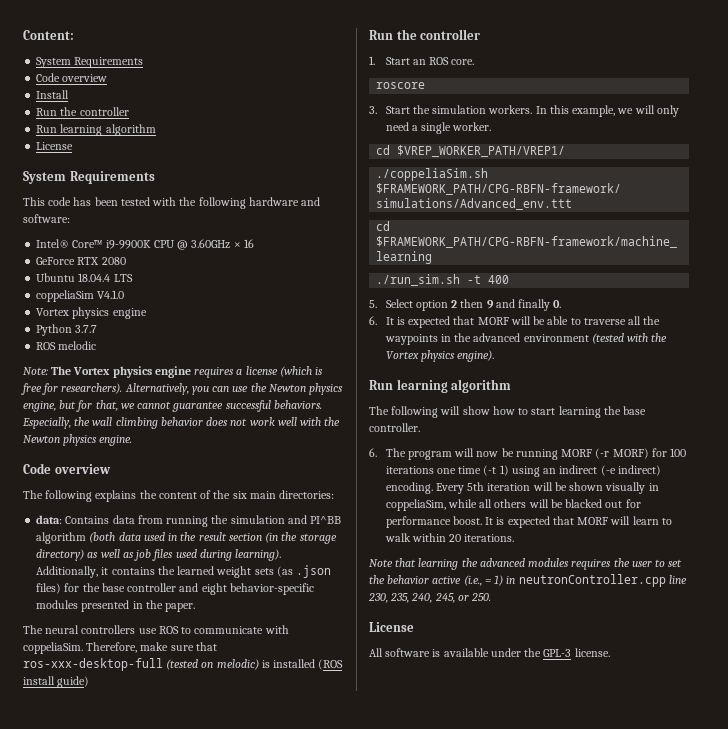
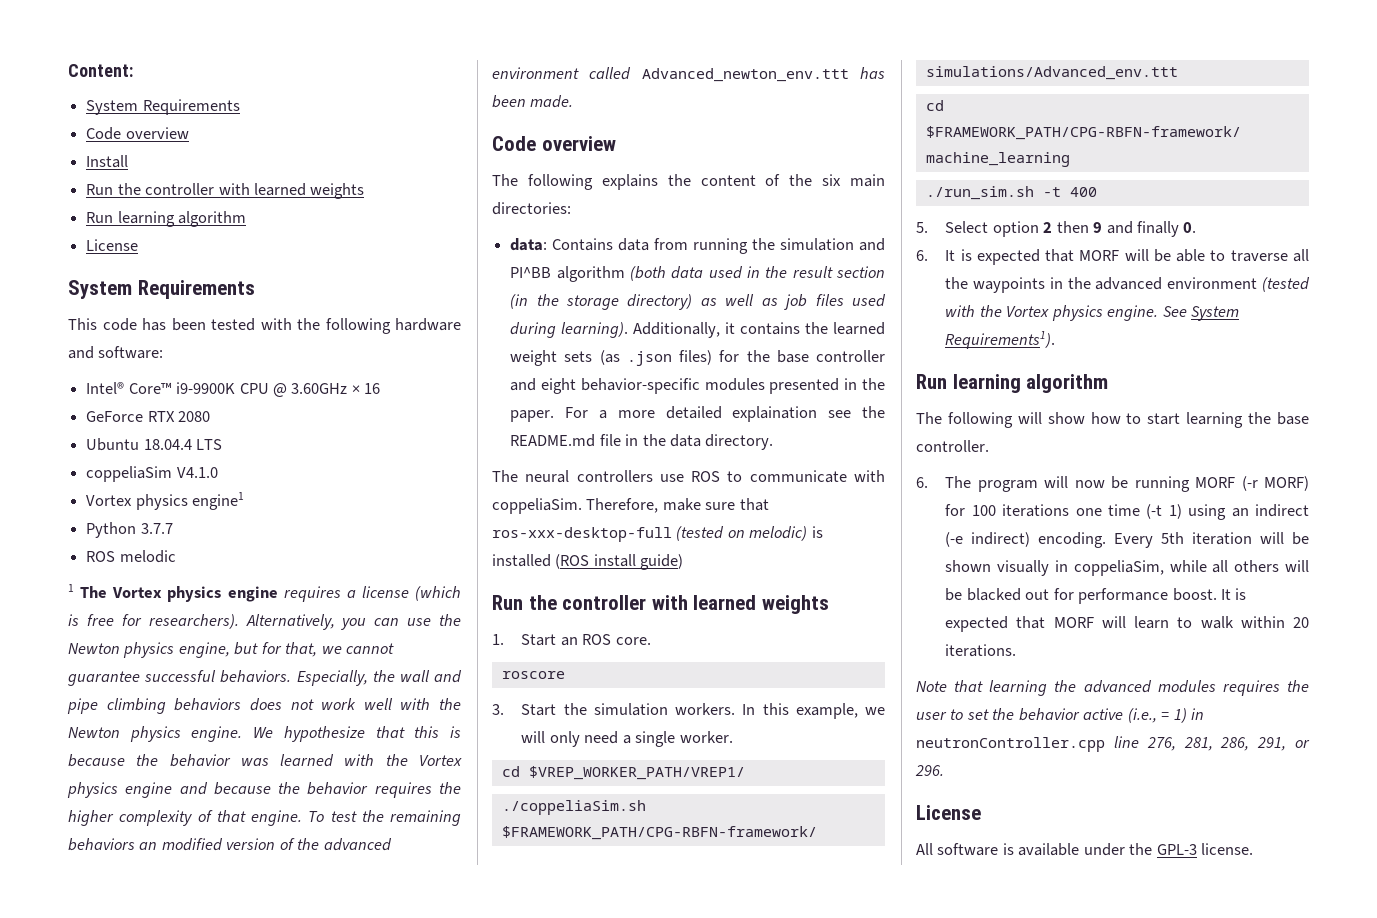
(129, 111) none -> [218,183,365,199] with learned weights
[112,308,147,319] engine -> [192,492,245,510] engine1
[23,367,48,375] Note: -> [68,584,74,592] 1
[115,417,203,429] climbing behavior -> [434,670,463,683] [67,698,242,714] and pipe climbing behaviors
(133, 440) none -> [253,726,462,742] [68,754,462,767] [67,782,461,798] [68,810,461,826] [68,838,392,851] [492,67,885,82] [492,95,574,108] We hypothesize that this is because the behavior was learned with the Vortex physics engine and because the behavior requires the higher complexity of that engine. To test the remaining behaviors an modified version of the advanced environment called Advanced_newton_env.ttt has been made.
(196, 607) none -> [564,406,885,422] [510,434,774,450] For a more detailed explaination see the README.md file in the data directory.
(481, 34) none -> [651,595,829,614] with learned weights
[457,350,495,362] engine). -> [1107,305,1239,321] [945,331,1056,349] engine. See System Requirements1).
[368,593,492,603] 230, 235, 240, 245, or 250. -> [1146,737,1310,751] [915,765,944,776] 276, 281, 286, 291, or 296.

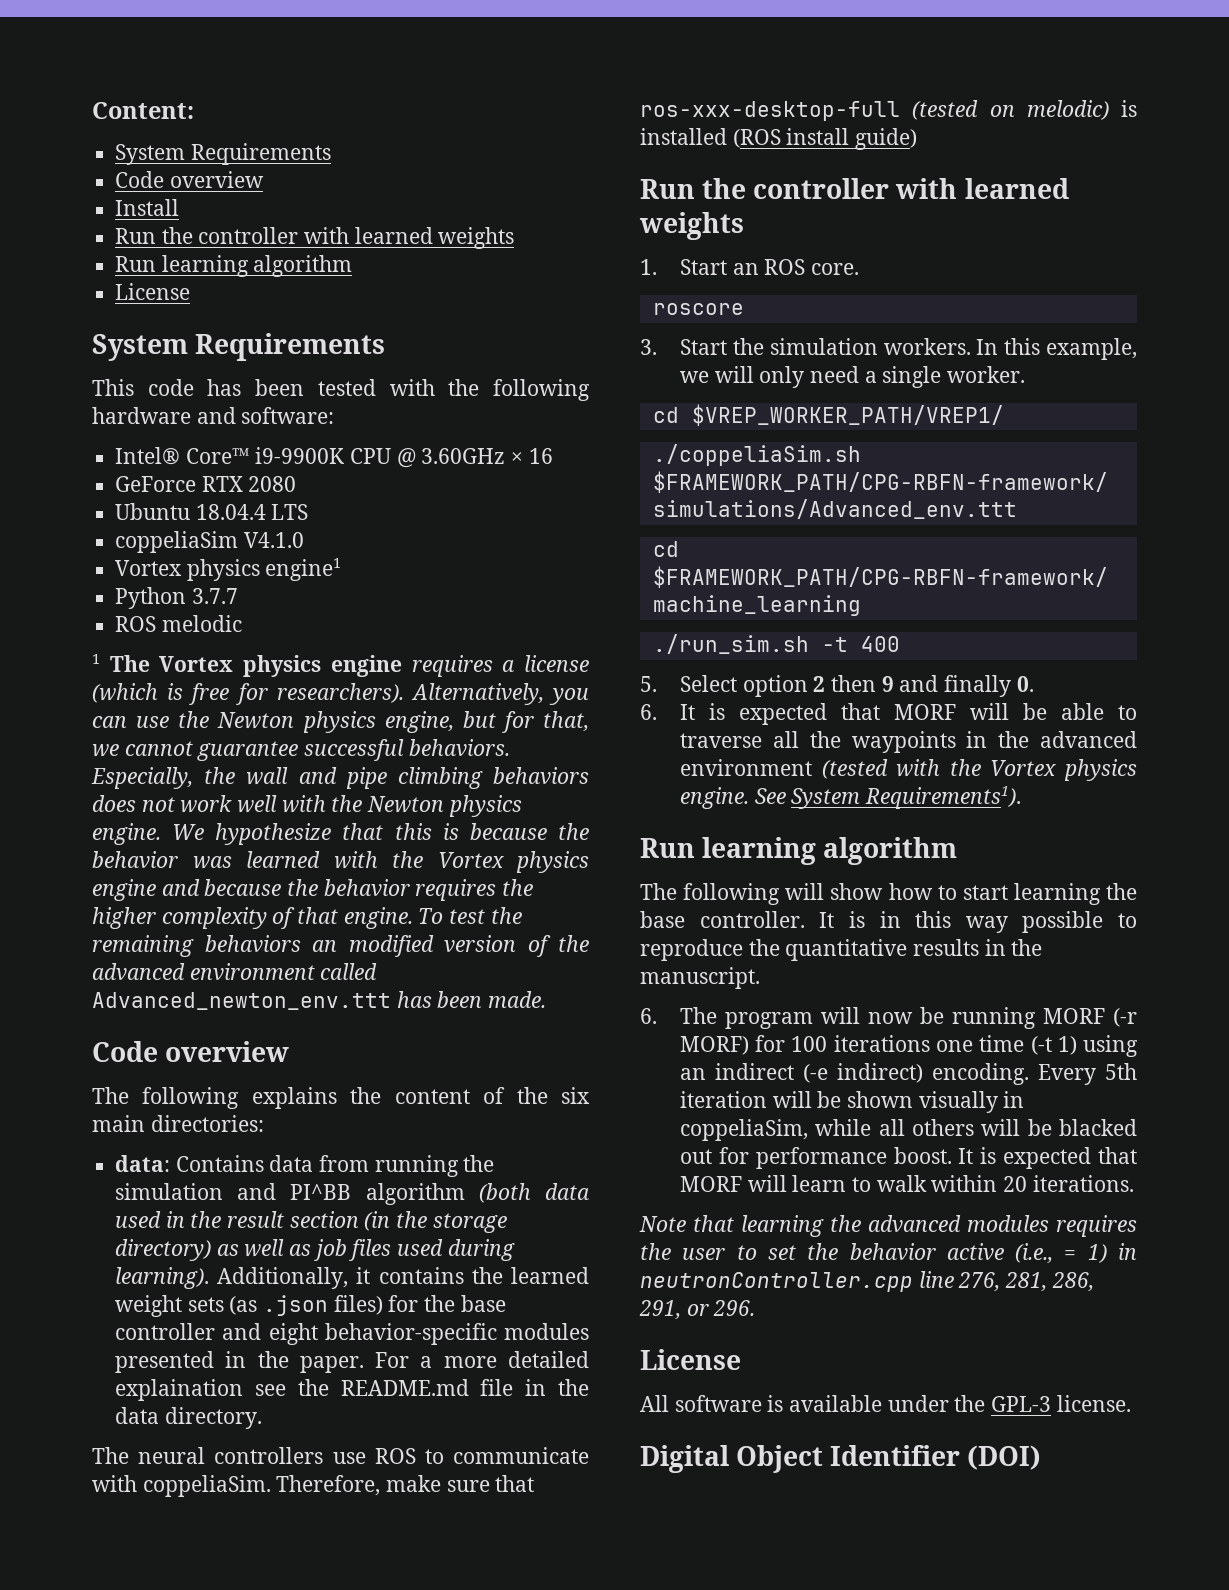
(989, 446) none -> [819,911,1137,933] [640,939,1043,961] [640,967,760,989] It is in this way possible to reproduce the quantitative results in the manuscript.
(1254, 849) none -> [640,1445,1042,1473] // Digital Object Identifier (DOI)

